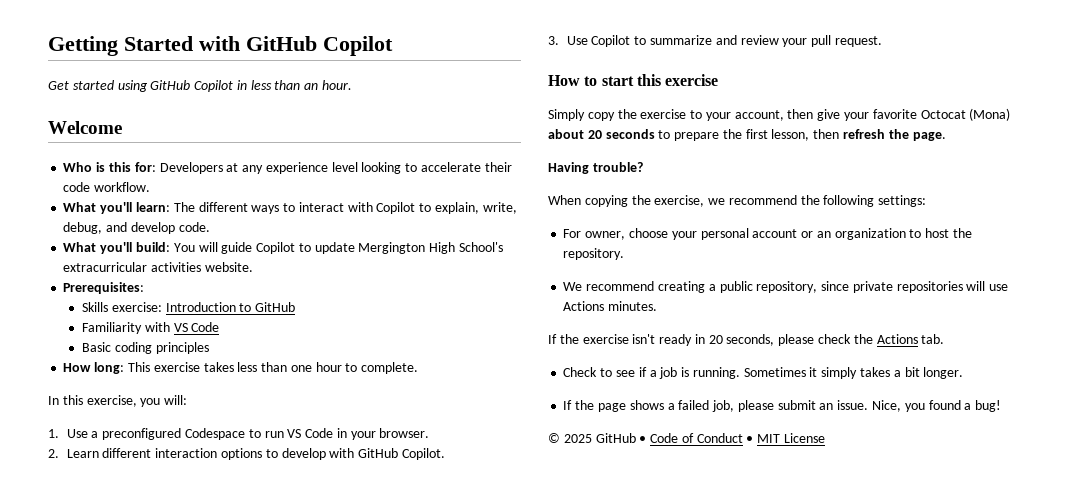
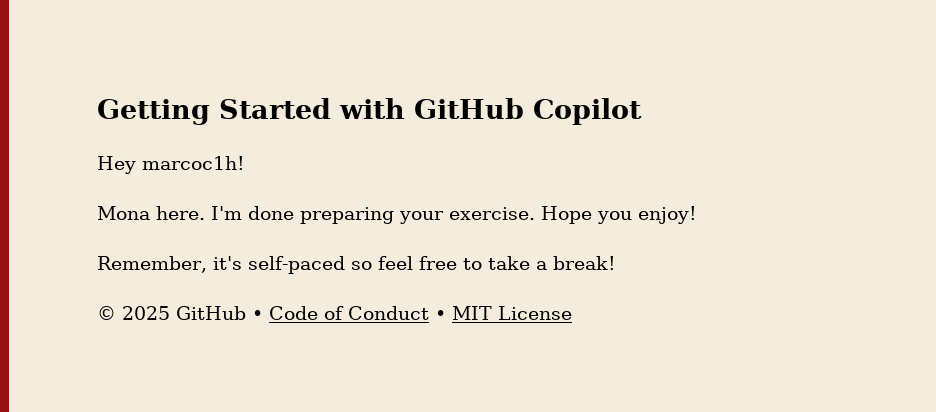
[48,80,353,92] [48,121,122,134] [63,162,512,174] [63,182,151,192] [63,202,517,214] [63,222,210,234] [63,242,503,254] [63,262,253,272] [63,282,145,294] [82,302,296,312] [82,322,220,334] [82,342,209,354] [63,362,419,374] [48,395,188,407] [48,428,430,440] [48,448,445,460] [548,35,882,47] [548,74,719,86] [548,108,1011,121] [548,129,946,141] [548,162,643,174] [548,195,927,207] [563,228,972,240] [563,248,625,260] [563,281,1009,293] [563,301,658,311] [548,334,945,346] [563,367,964,379] [563,400,1002,412] Get started using GitHub Copilot in less than an hour. // Welcome // Who is this for: Developers at any experience level looking to accelerate their code workflow. // What you'll learn: The different ways to interact with Copilot to explain, write, debug, and develop code. // What you'll build: You will guide Copilot to update Mergington High School's extracurricular activities website. // Prerequisites: // Skills exercise: Introduction to GitHub // Familiarity with VS Code // Basic coding principles // How long: This exercise takes less than one hour to complete. // In this exercise, you will: // 1. Use a preconfigured Codespace to run VS Code in your browser. // 2. Learn different interaction options to develop with GitHub Copilot. // 3. Use Copilot to summarize and review your pull request. // How to start this exercise // Simply copy the exercise to your account, then give your favorite Octocat (Mona) about 20 seconds to prepare the first lesson, then refresh the page. // Having trouble? // When copying the exercise, we recommend the following settings: // For owner, choose your personal account or an organization to host the repository. // We recommend creating a public repository, since private repositories will use Actions minutes. // If the exercise isn't ready in 20 seconds, please check the Actions tab. // Check to see if a job is running. Sometimes it simply takes a bit longer. // If the page shows a failed job, please submit an issue. Nice, you found a bug! -> [97,156,245,174] [97,206,697,224] [97,256,616,274] Hey marcoc1h! // Mona here. I'm done preparing your exercise. Hope you enjoy! // Remember, it's self-paced so feel free to take a break!

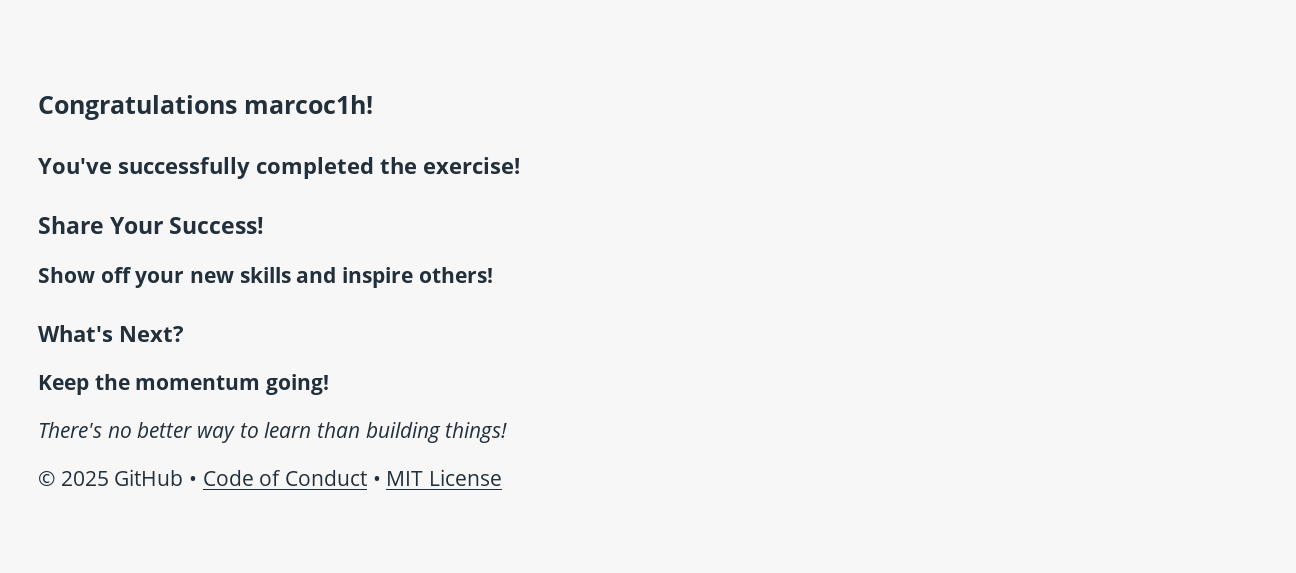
[97,98,642,125] [97,156,245,174] [97,206,697,224] [97,256,616,274] Getting Started with GitHub Copilot // Hey marcoc1h! // Mona here. I'm done preparing your exercise. Hope you enjoy! // Remember, it's self-paced so feel free to take a break! -> [38,95,373,120] [38,157,520,179] [38,216,265,234] [38,267,493,288] [38,325,184,342] [38,374,330,395] [38,422,508,443] Congratulations marcoc1h! // You've successfully completed the exercise! // Share Your Success! // Show off your new skills and inspire others! // What's Next? // Keep the momentum going! // There's no better way to learn than building things!

